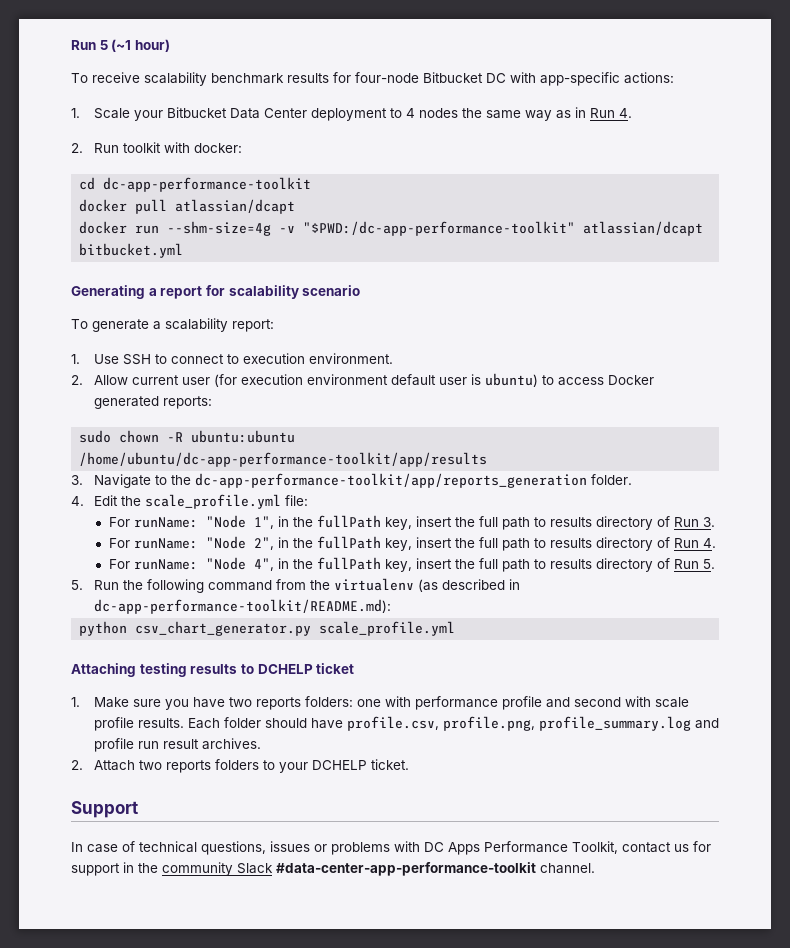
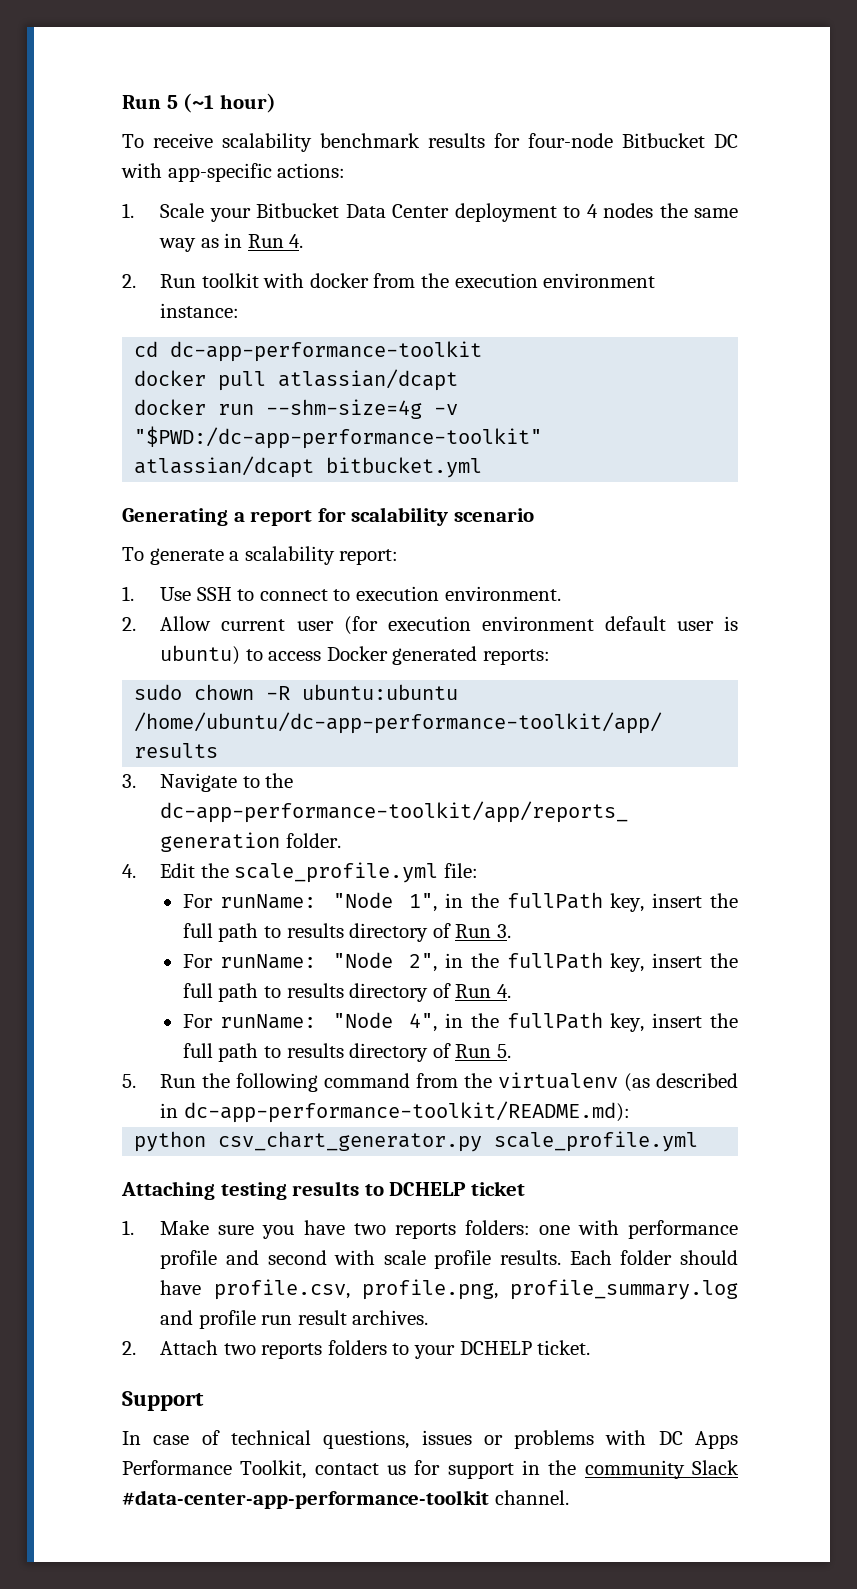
[193,143,242,153] docker: -> [309,273,656,288] [160,303,240,318] docker from the execution environment instance:

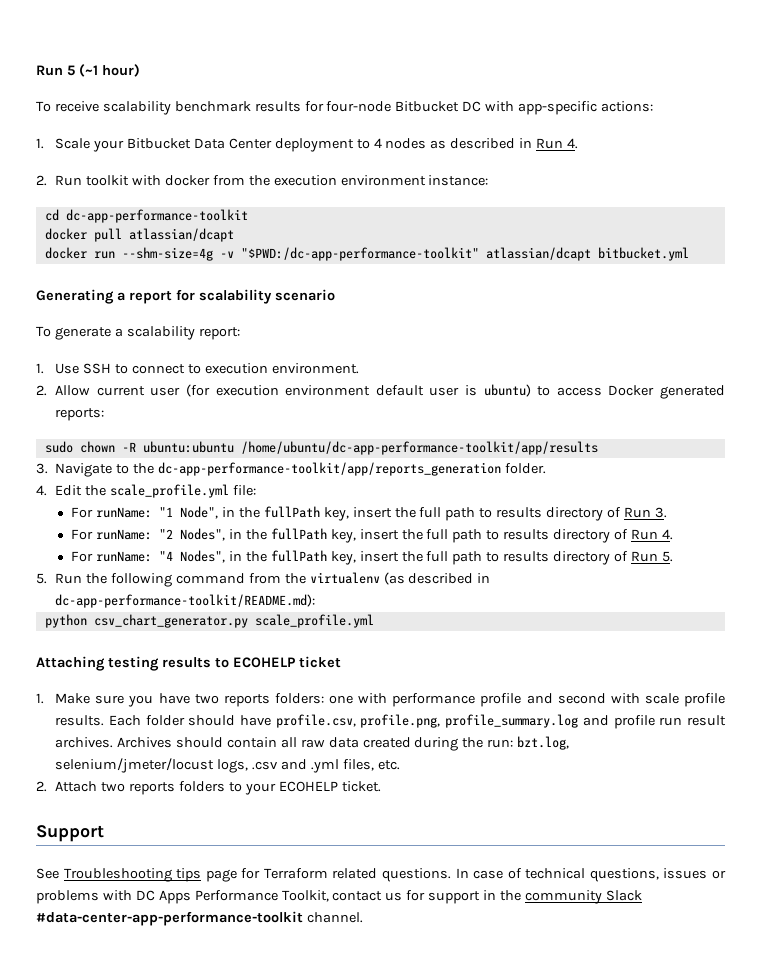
[659,203,738,218] [159,238,219,252] the same way as -> [430,138,516,149] as described
[332,892,438,912] "Node 1", -> [159,506,219,519] "1 Node",
[332,952,438,972] "Node 2", -> [159,528,226,541] "2 Nodes",
[332,1012,438,1032] "Node 4", -> [159,550,226,563] "4 Nodes",
[389,1182,467,1196] DCHELP -> [233,657,295,668] ECOHELP
(429, 1317) none -> [117,736,570,751] [55,758,400,773] Archives should contain all raw data created during the run: bzt.log, selenium/jmeter/locust logs, .csv and .yml files, etc.
[459,1341,532,1355] DCHELP -> [278,781,338,792] ECOHELP
(204, 1401) none -> [36,868,451,882] See Troubleshooting tips page for Terraform related questions.

